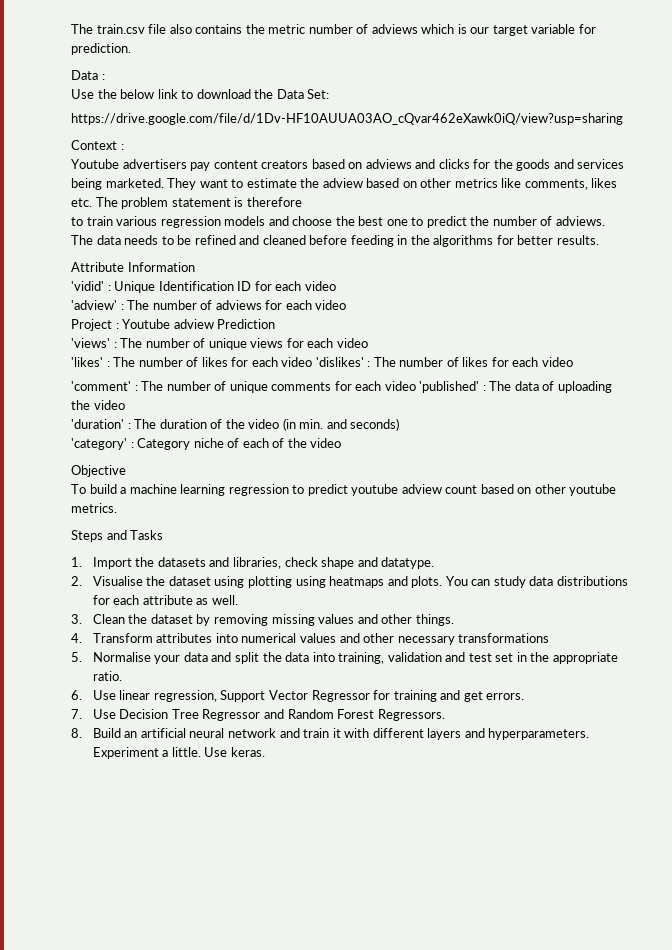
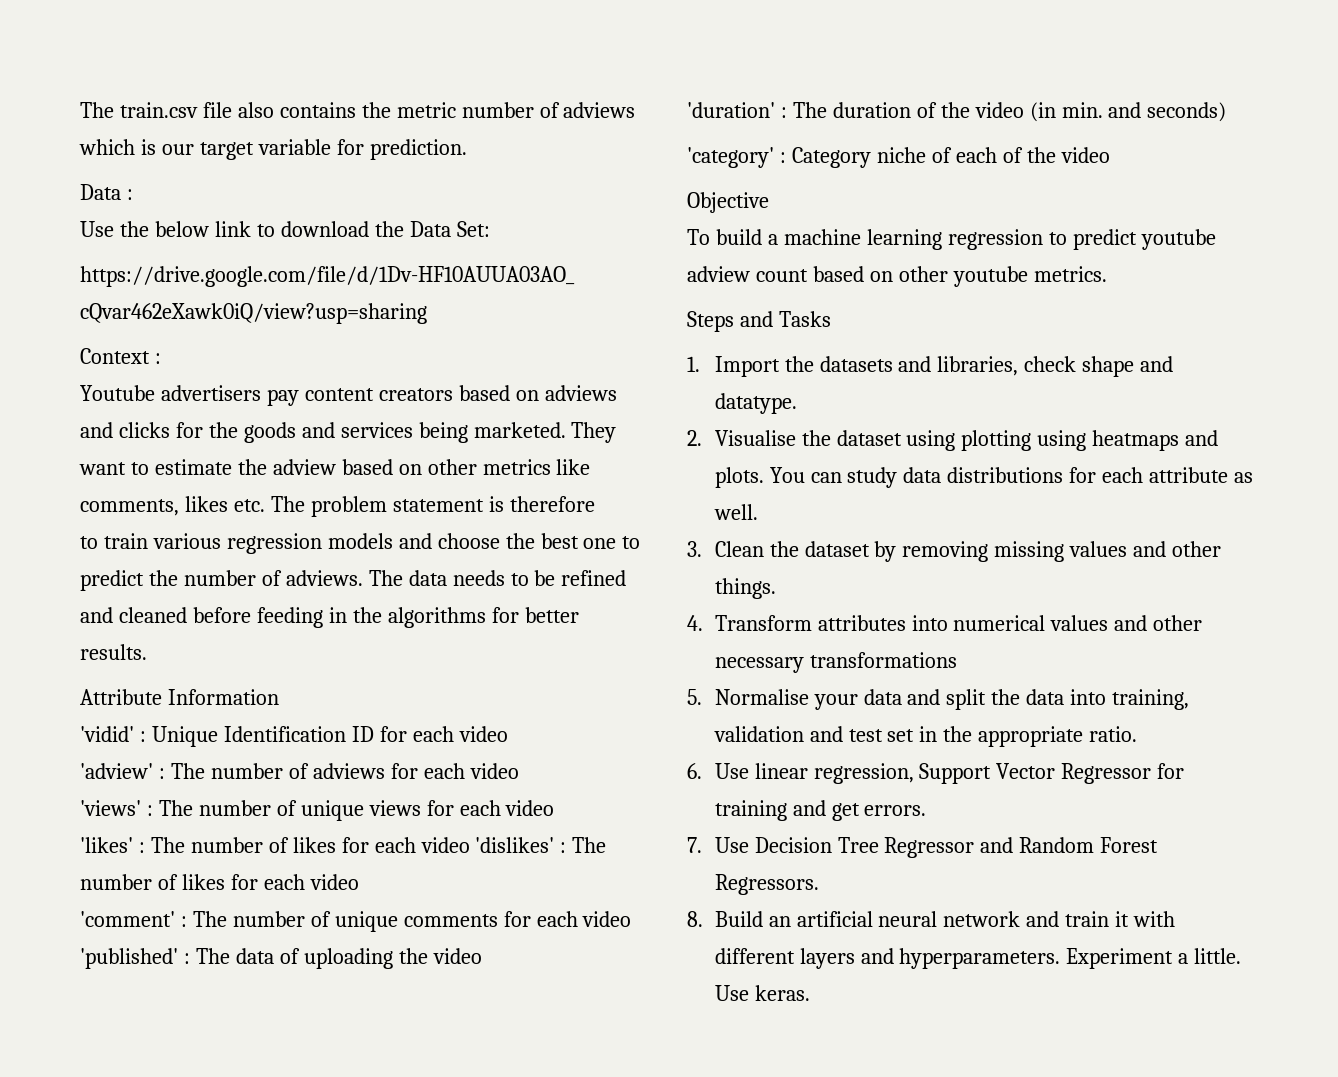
[71,319,276,331] // Project : Youtube adview Prediction -> (519, 771) none

